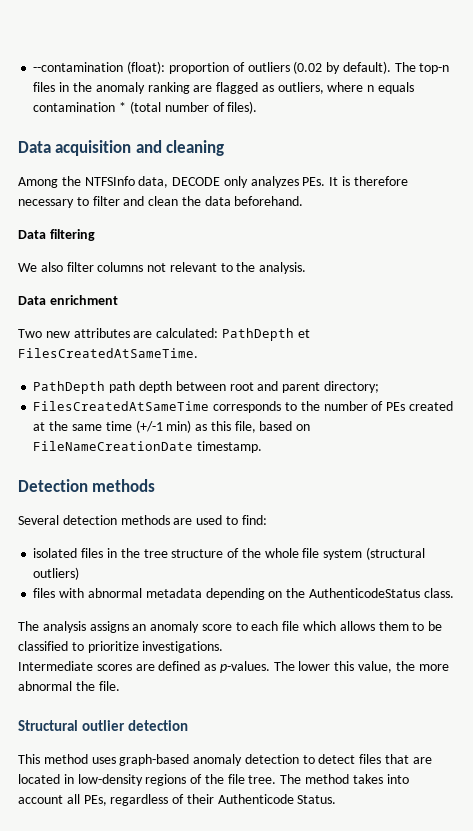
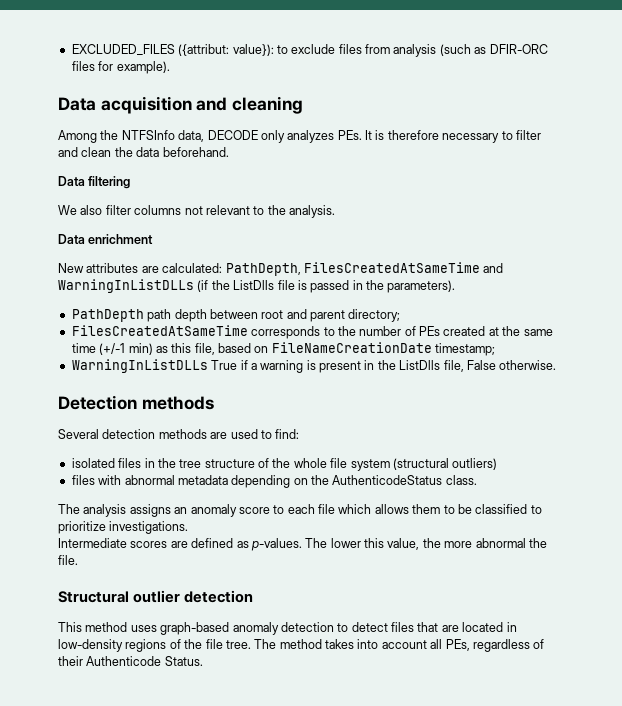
[33,61,450,74] [33,82,414,94] [33,101,258,114] --contamination (float): proportion of outliers (0.02 by default). The top-n files in the anomaly ranking are flagged as outliers, where n equals contamination * (total number of files). -> [71,44,548,57] [71,61,170,74] EXCLUDED_FILES ({attribut: value}): to exclude files from analysis (such as DFIR-ORC files for example).
[18,329,70,338] Two new -> [58,263,84,273] New
[221,328,310,341] [18,348,198,358] PathDepth et FilesCreatedAtSameTime. -> [225,262,504,276] [58,279,456,293] PathDepth, FilesCreatedAtSameTime and WarningInListDLLs (if the ListDlls file is passed in the parameters).
[197,441,263,453] timestamp. -> [435,343,496,356] [71,359,557,373] timestamp; // WarningInListDLLs True if a warning is present in the ListDlls file, False otherwise.

